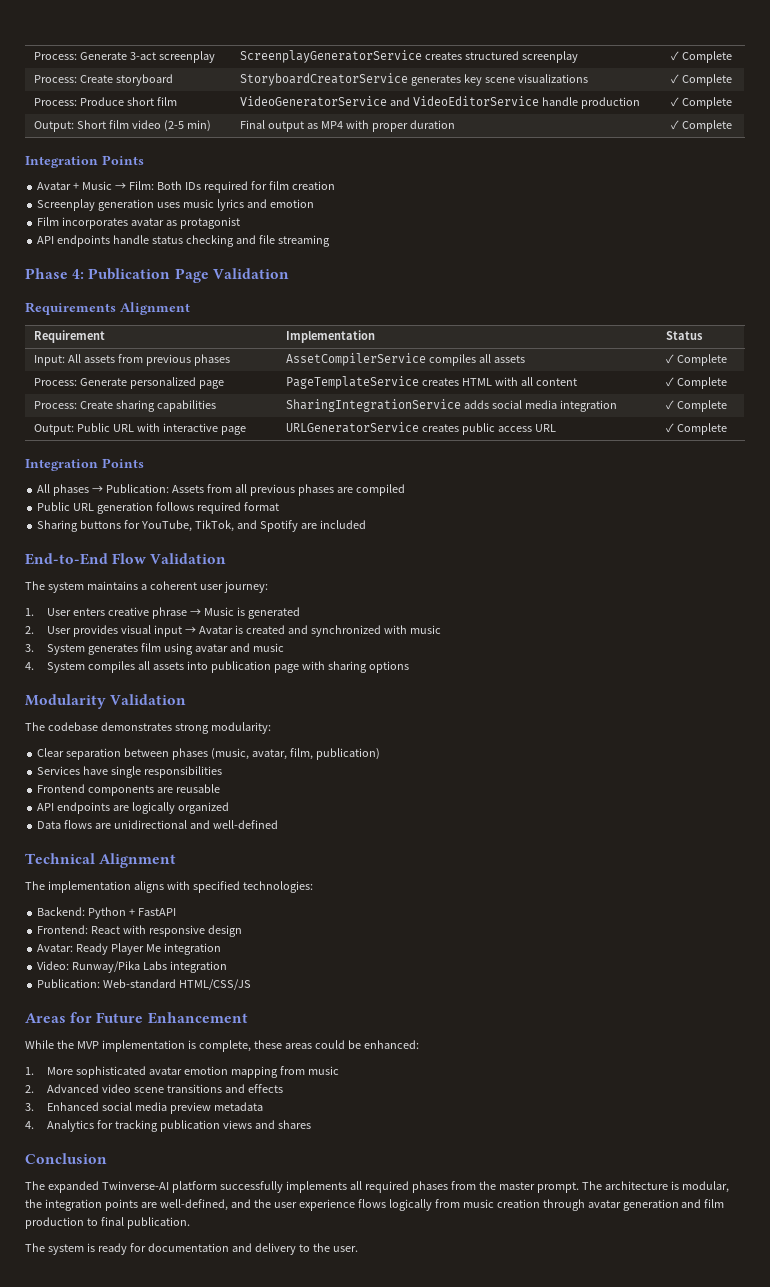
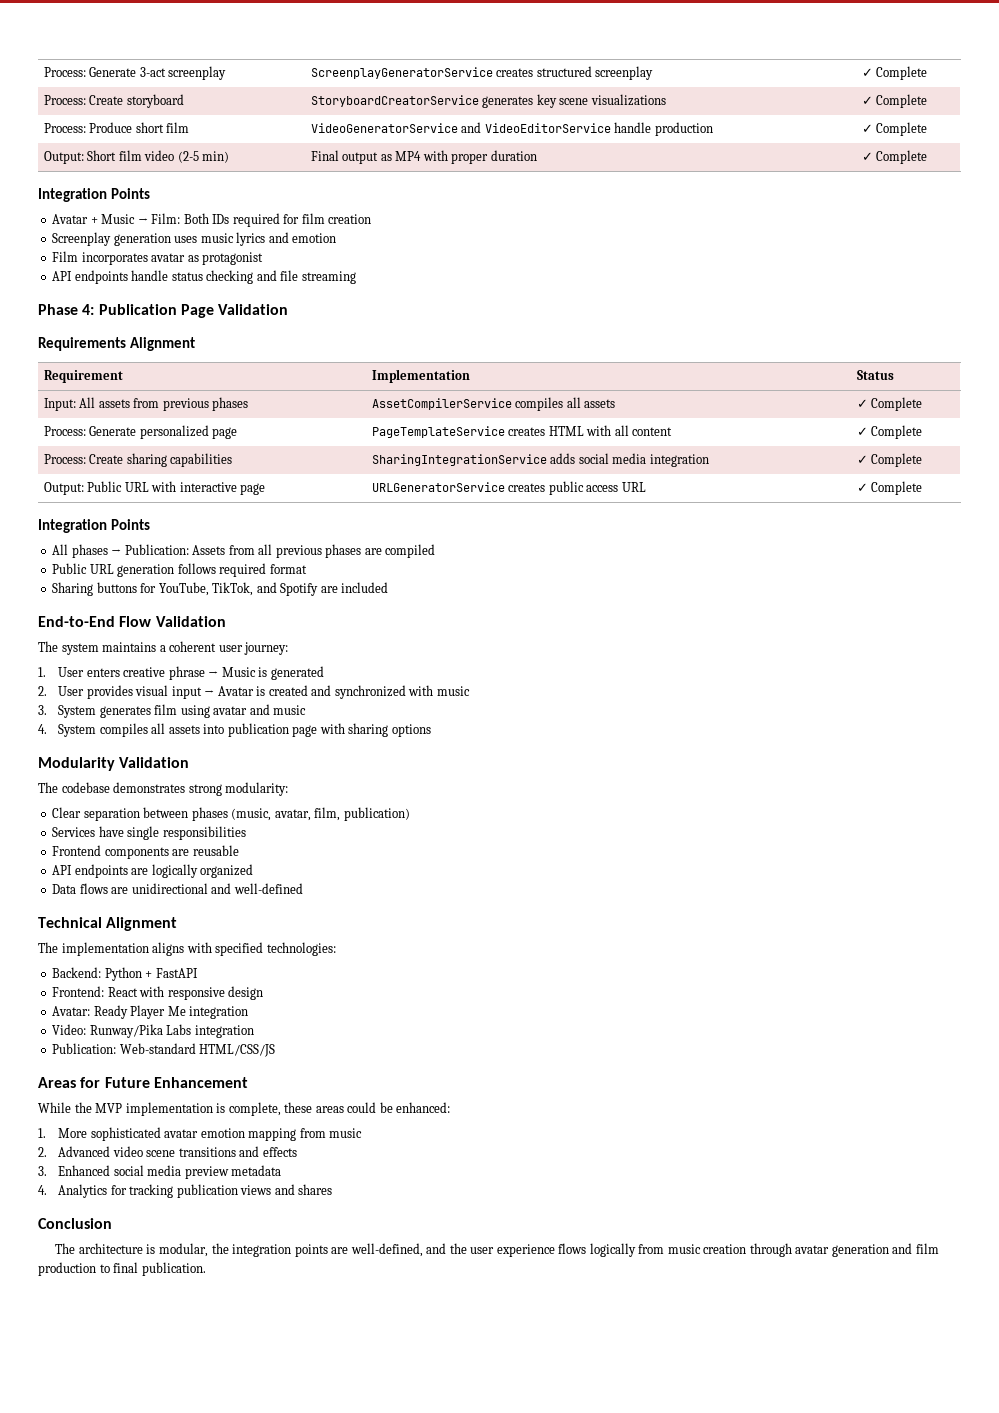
[47,1181,602,1193] expanded Twinverse-AI platform successfully implements all required phases from the master prompt. The -> (76, 1248) none
[25,1243,358,1255] // The system is ready for documentation and delivery to the user. -> (206, 1269) none

